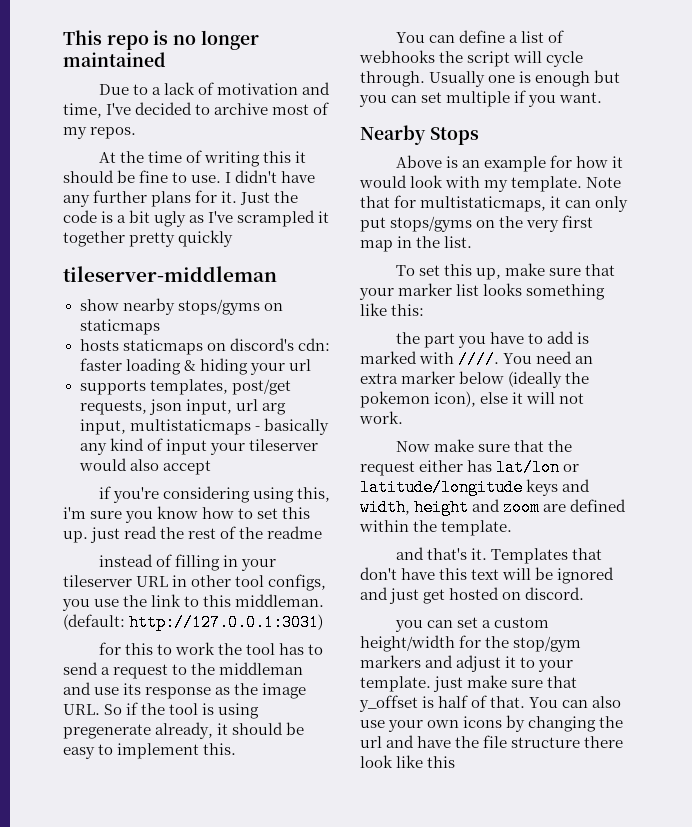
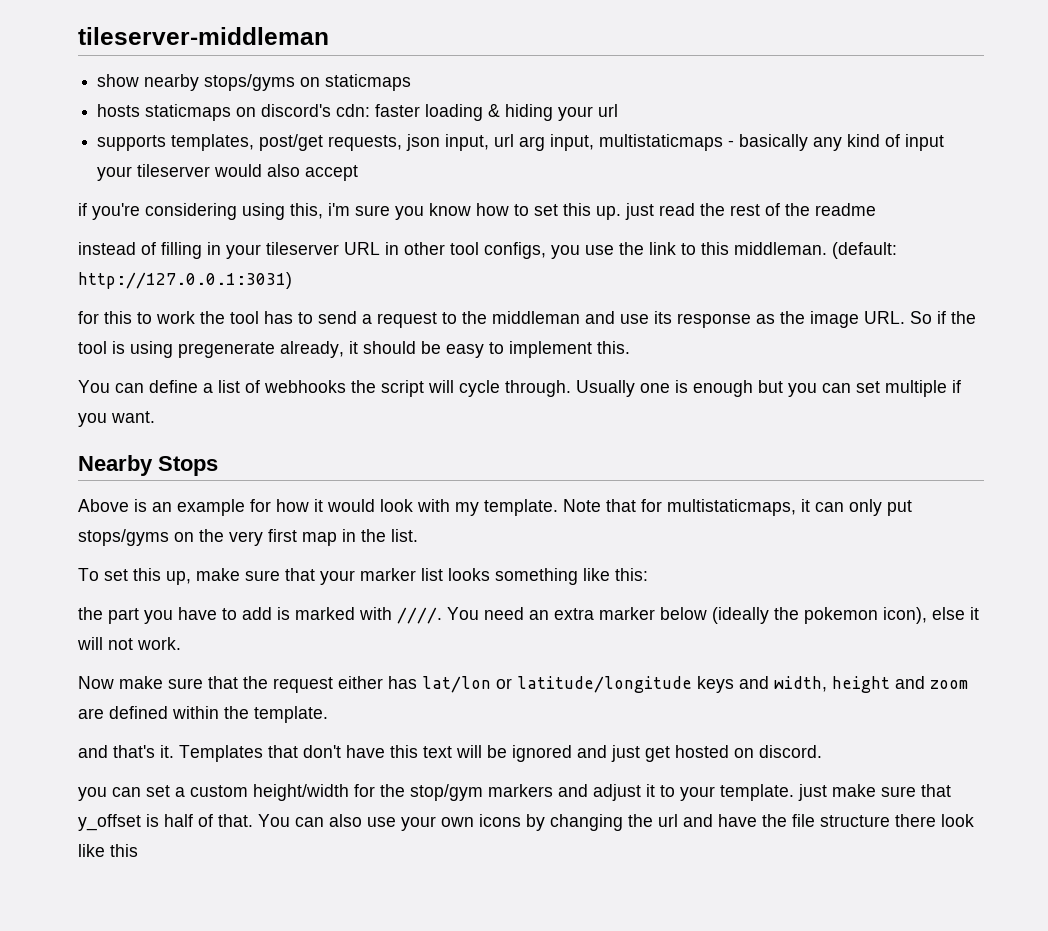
[63,30,259,50] [63,52,166,67] [98,82,330,95] [63,102,330,118] [63,127,137,139] [98,150,306,167] [63,170,316,183] [63,190,299,207] [63,210,330,227] [63,230,234,247] This repo is no longer maintained // Due to a lack of motivation and time, I've decided to archive most of my repos. // At the time of writing this it should be fine to use. I didn't have any further plans for it. Just the code is a bit ugly as I've scrampled it together pretty quickly // -> (78, 36) none

